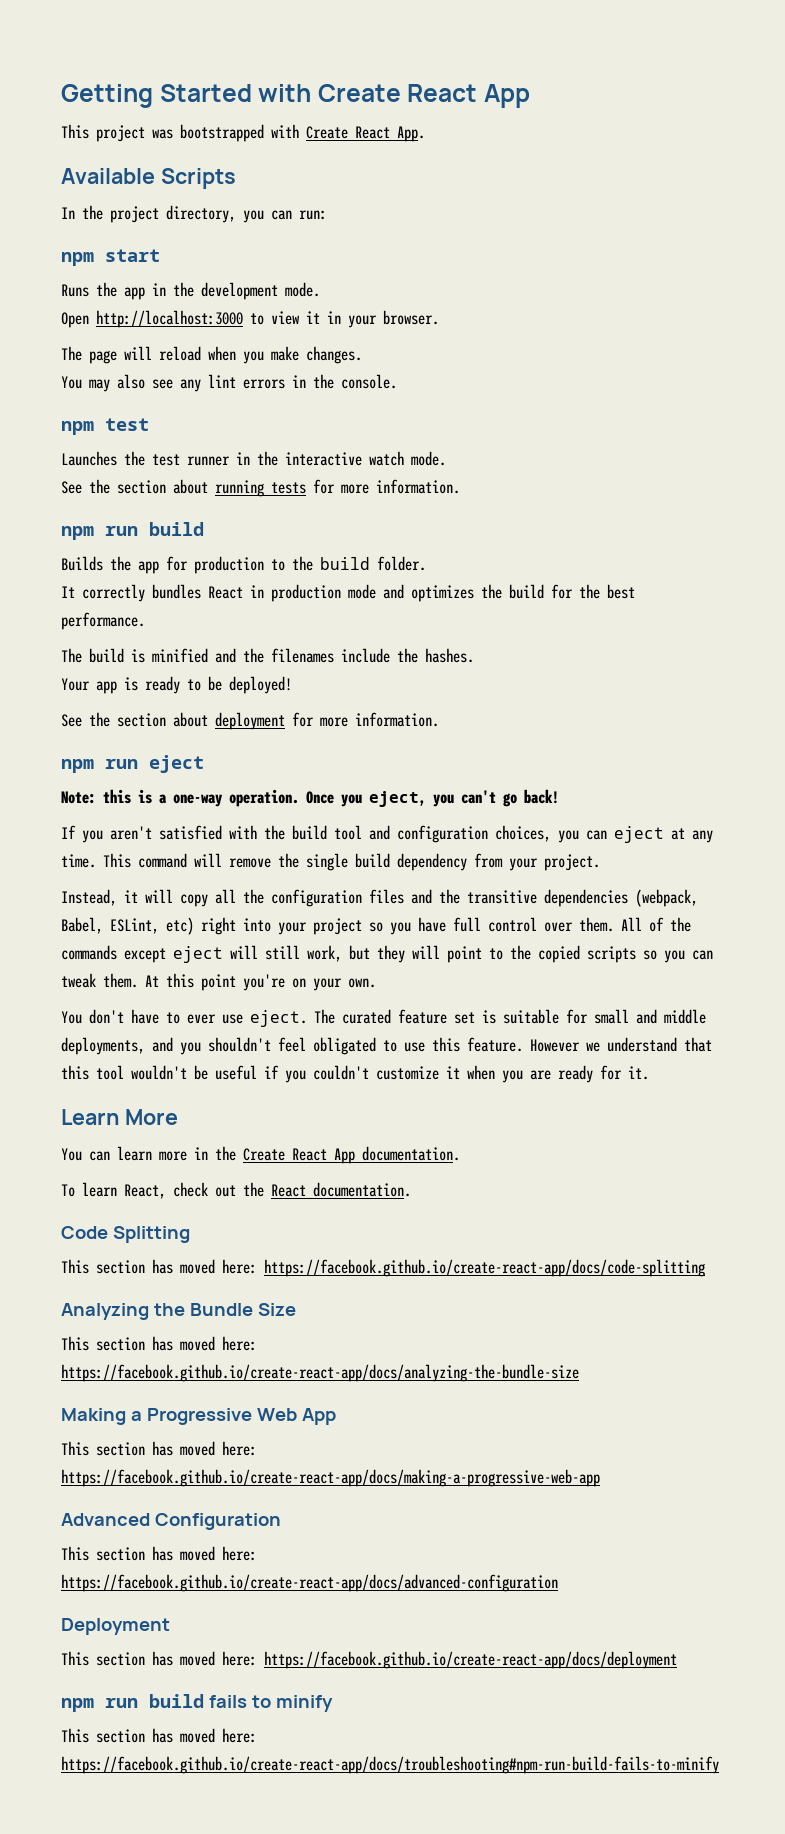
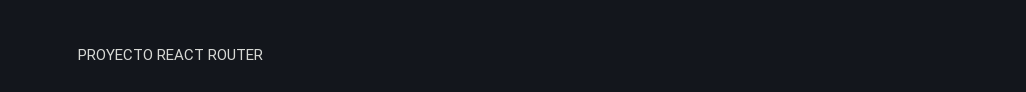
[61,84,531,108] [61,124,425,142] [61,168,236,189] [61,205,327,223] [61,249,160,266] [61,282,320,300] [61,310,439,328] [61,346,362,364] [61,374,397,392] [61,418,149,435] [61,451,446,466] [61,479,460,497] [61,522,204,540] [61,556,426,574] [61,584,635,602] [61,612,145,630] [61,648,474,663] [61,676,292,694] [61,712,439,730] [61,755,204,773] [61,789,559,807] [61,825,713,843] [61,853,600,871] [61,889,698,907] [61,917,691,935] [61,945,713,963] [61,973,376,991] [61,1009,706,1027] [61,1037,712,1055] [61,1065,649,1083] [61,1109,178,1125] [61,1146,460,1164] [61,1182,411,1199] [61,1226,190,1243] [61,1259,705,1277] [61,1303,296,1320] [61,1336,257,1351] [61,1364,579,1382] [61,1408,336,1425] [61,1441,257,1456] [61,1469,600,1487] [61,1513,281,1530] [61,1546,257,1561] [61,1574,558,1592] [61,1618,170,1635] [61,1651,677,1669] [61,1694,333,1712] [61,1728,257,1743] [61,1756,719,1774] Getting Started with Create React App // This project was bootstrapped with Create React App. // Available Scripts // In the project directory, you can run: // npm start // Runs the app in the development mode. // Open http://localhost:3000 to view it in your browser. // The page will reload when you make changes. // You may also see any lint errors in the console. // npm test // Launches the test runner in the interactive watch mode. // See the section about running tests for more information. // npm run build // Builds the app for production to the build folder. // It correctly bundles React in production mode and optimizes the build for the best performance. // The build is minified and the filenames include the hashes. // Your app is ready to be deployed! // See the section about deployment for more information. // npm run eject // Note: this is a one-way operation. Once you eject, you can't go back! // If you aren't satisfied with the build tool and configuration choices, you can eject at any time. This command will remove the single build dependency from your project. // Instead, it will copy all the configuration files and the transitive dependencies (webpack, Babel, ESLint, etc) right into your project so you have full control over them. All of the commands except eject will still work, but they will point to the copied scripts so you can tweak them. At this point you're on your own. // You don't have to ever use eject. The curated feature set is suitable for small and middle deployments, and you shouldn't feel obligated to use this feature. However we understand that this tool wouldn't be useful if you couldn't customize it when you are ready for it. // Learn More // You can learn more in the Create React App documentation. // To learn React, check out the React documentation. // Code Splitting // This section has moved here: https://facebook.github.io/create-react-app/docs/code-splitting // Analyzing the Bundle Size // This section has moved here: https://facebook.github.io/create-react-app/docs/analyzing-the-bundle-size // Making a Progressive Web App // This section has moved here: https://facebook.github.io/create-react-app/docs/making-a-progressive-web-app // Advanced Configuration // This section has moved here: https://facebook.github.io/create-react-app/docs/advanced-configuration // Deployment // This section has moved here: https://facebook.github.io/create-react-app/docs/deployment // npm run build fails to minify // This section has moved here: https://facebook.github.io/create-react-app/docs/troubleshooting#npm-run-build-fails-to-minify -> [78,49,264,60] PROYECTO REACT ROUTER

